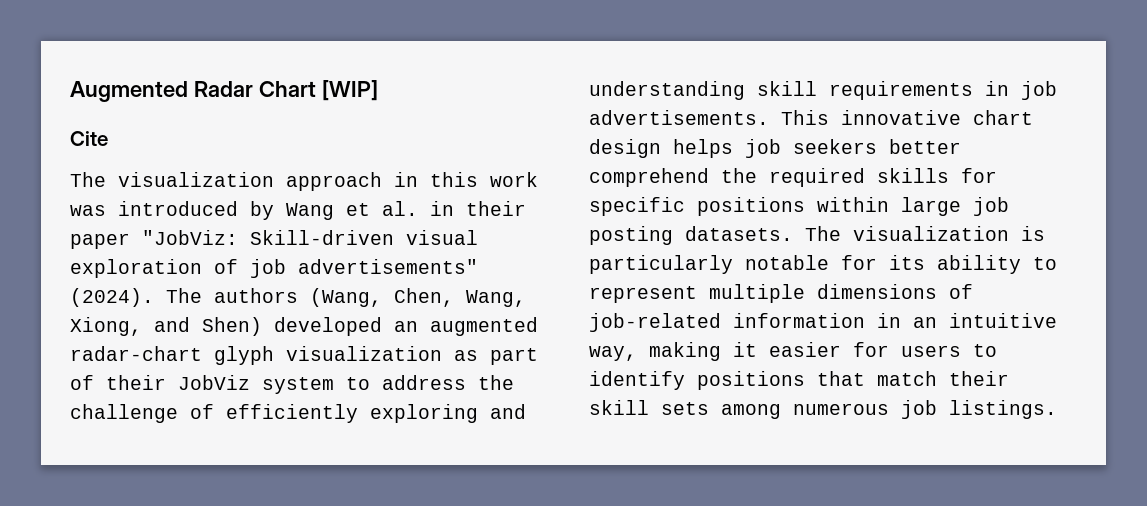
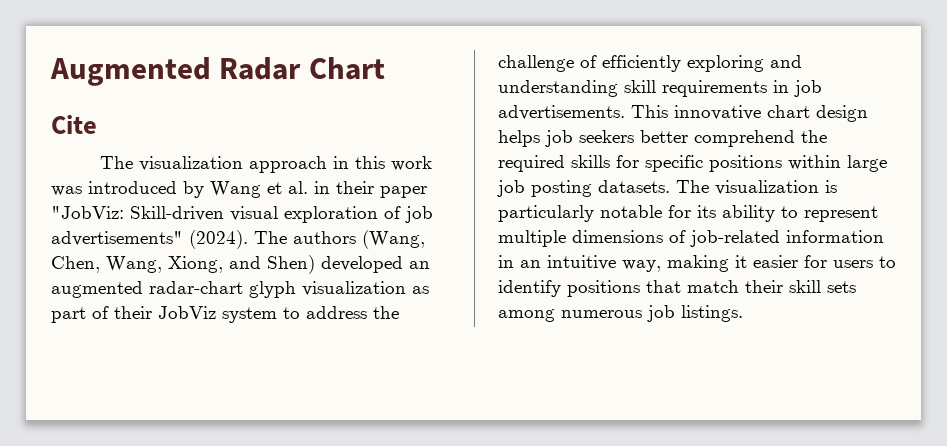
[321,80,378,101] [WIP] -> (385, 68) none

